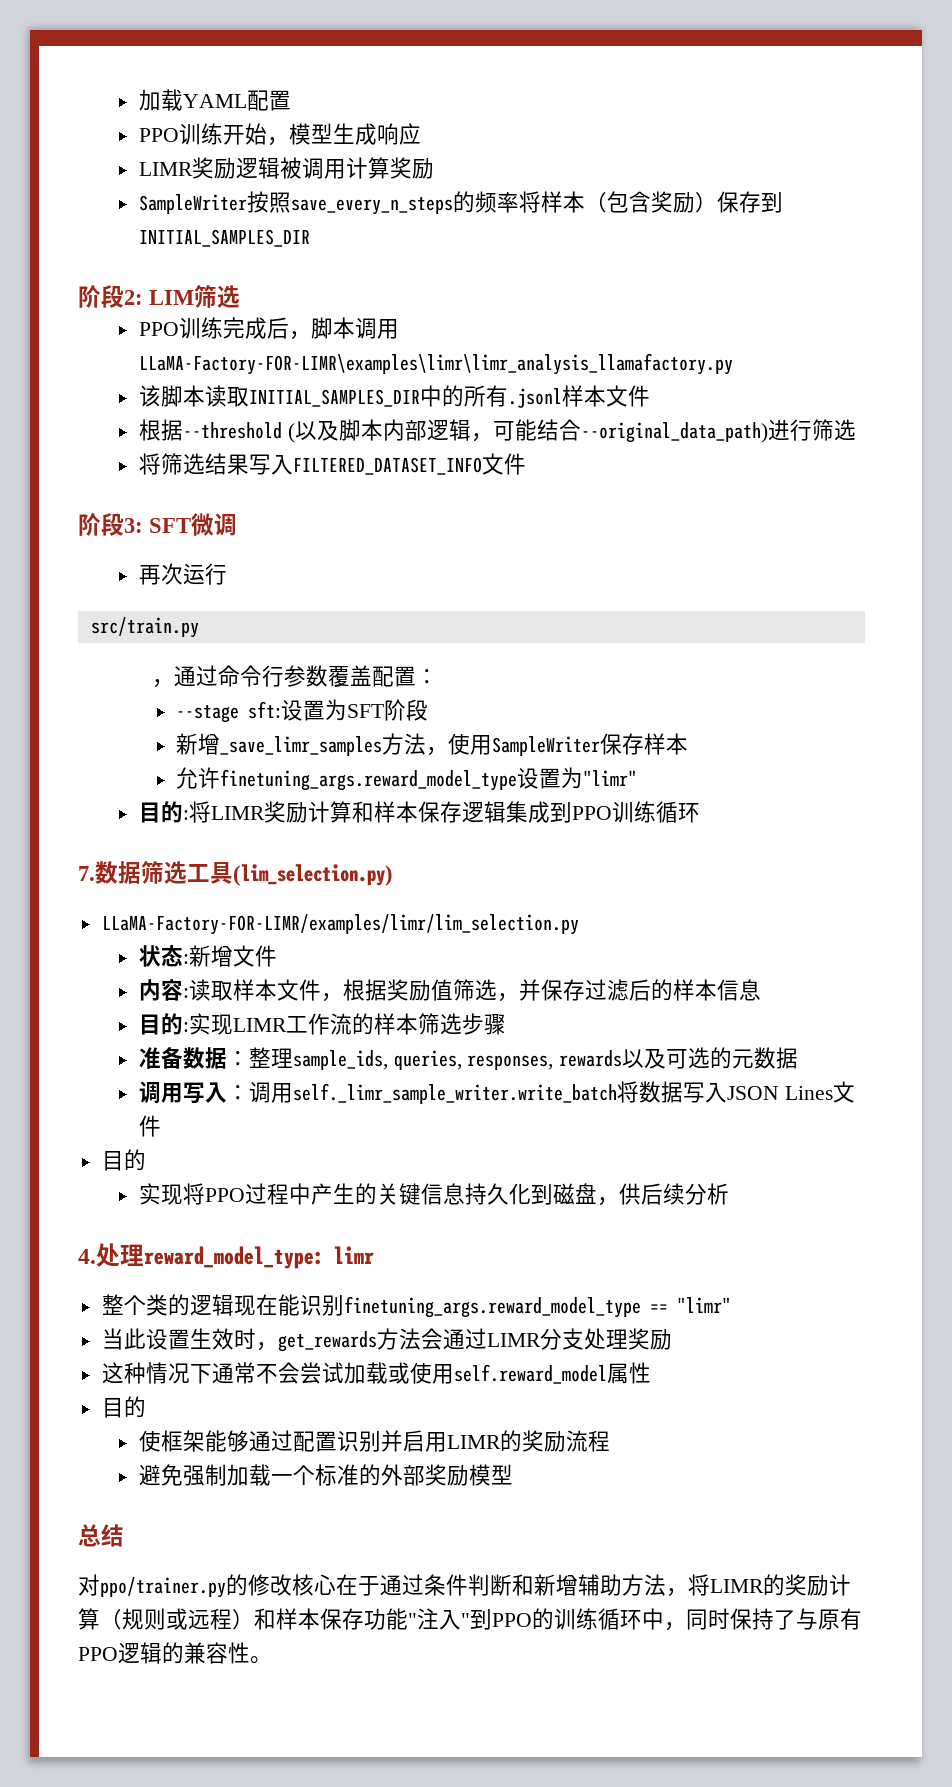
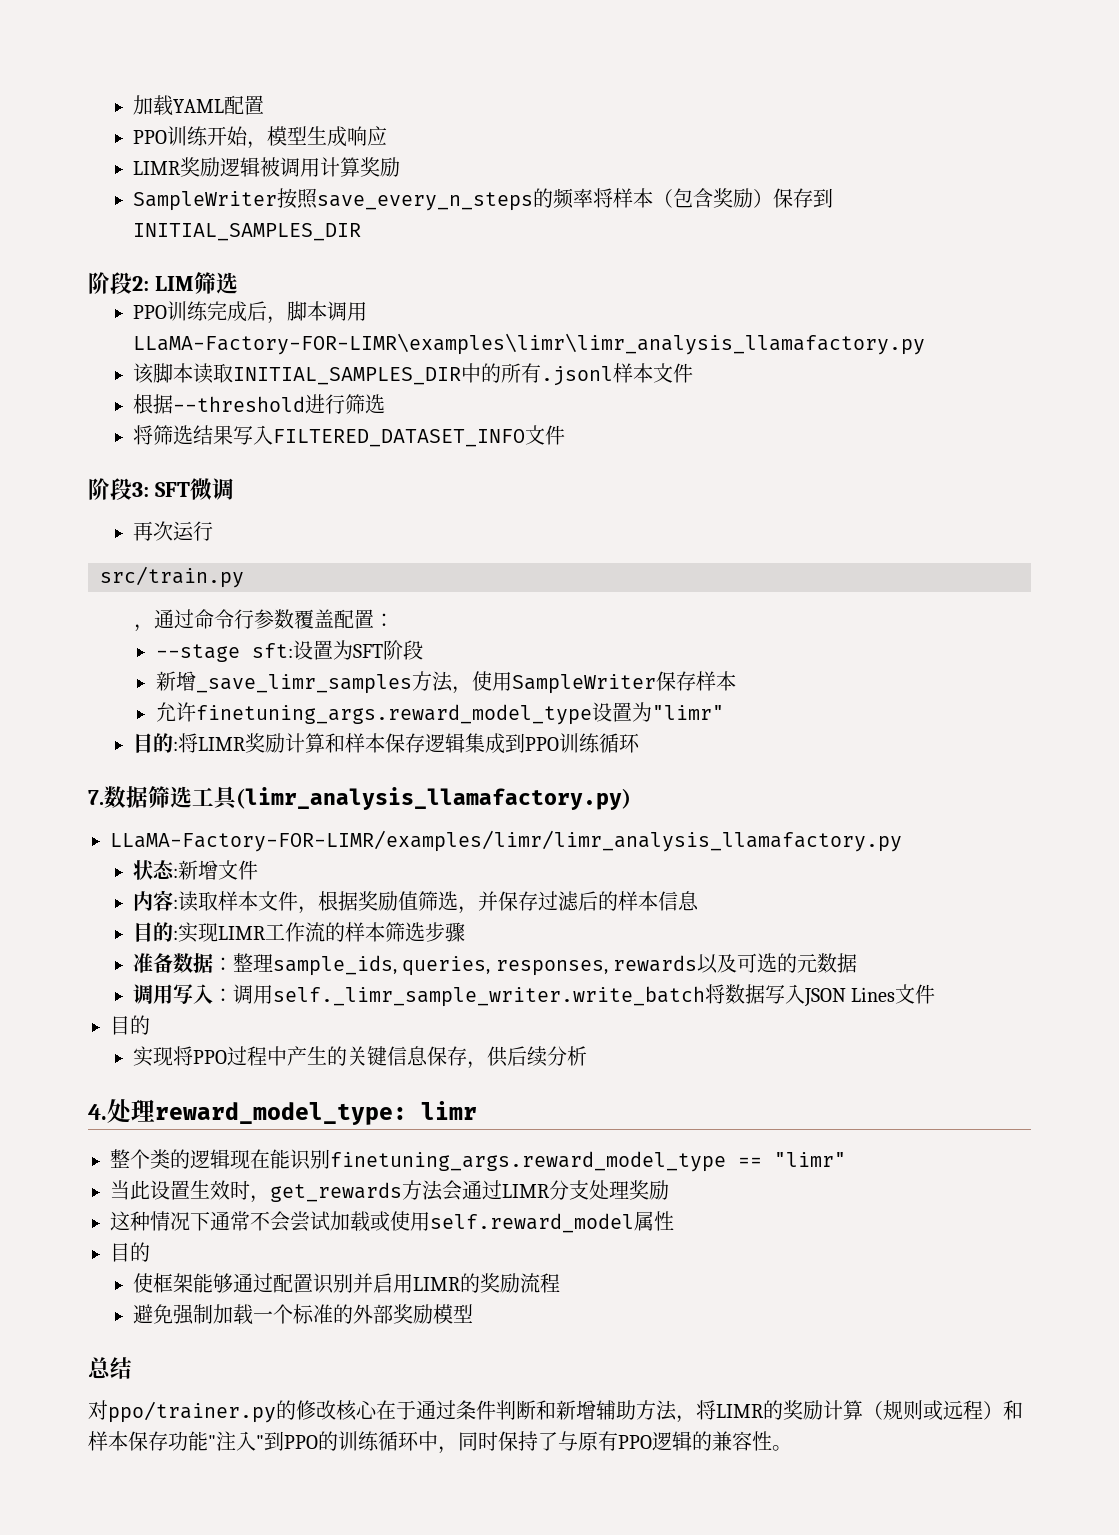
[287,419,768,443] (以及脚本内部逻辑，可能结合--original_data_path) -> (305, 404) none
[233,864,393,886] [101,914,579,935] (lim_selection.py) // LLaMA-Factory-FOR-LIMR/examples/limr/lim_selection.py -> [236,787,631,810] [110,830,902,852] (limr_analysis_llamafactory.py) // LLaMA-Factory-FOR-LIMR/examples/limr/limr_analysis_llamafactory.py
[464,1183,597,1205] 持久化到磁盘 -> [426,1046,467,1066] 保存

